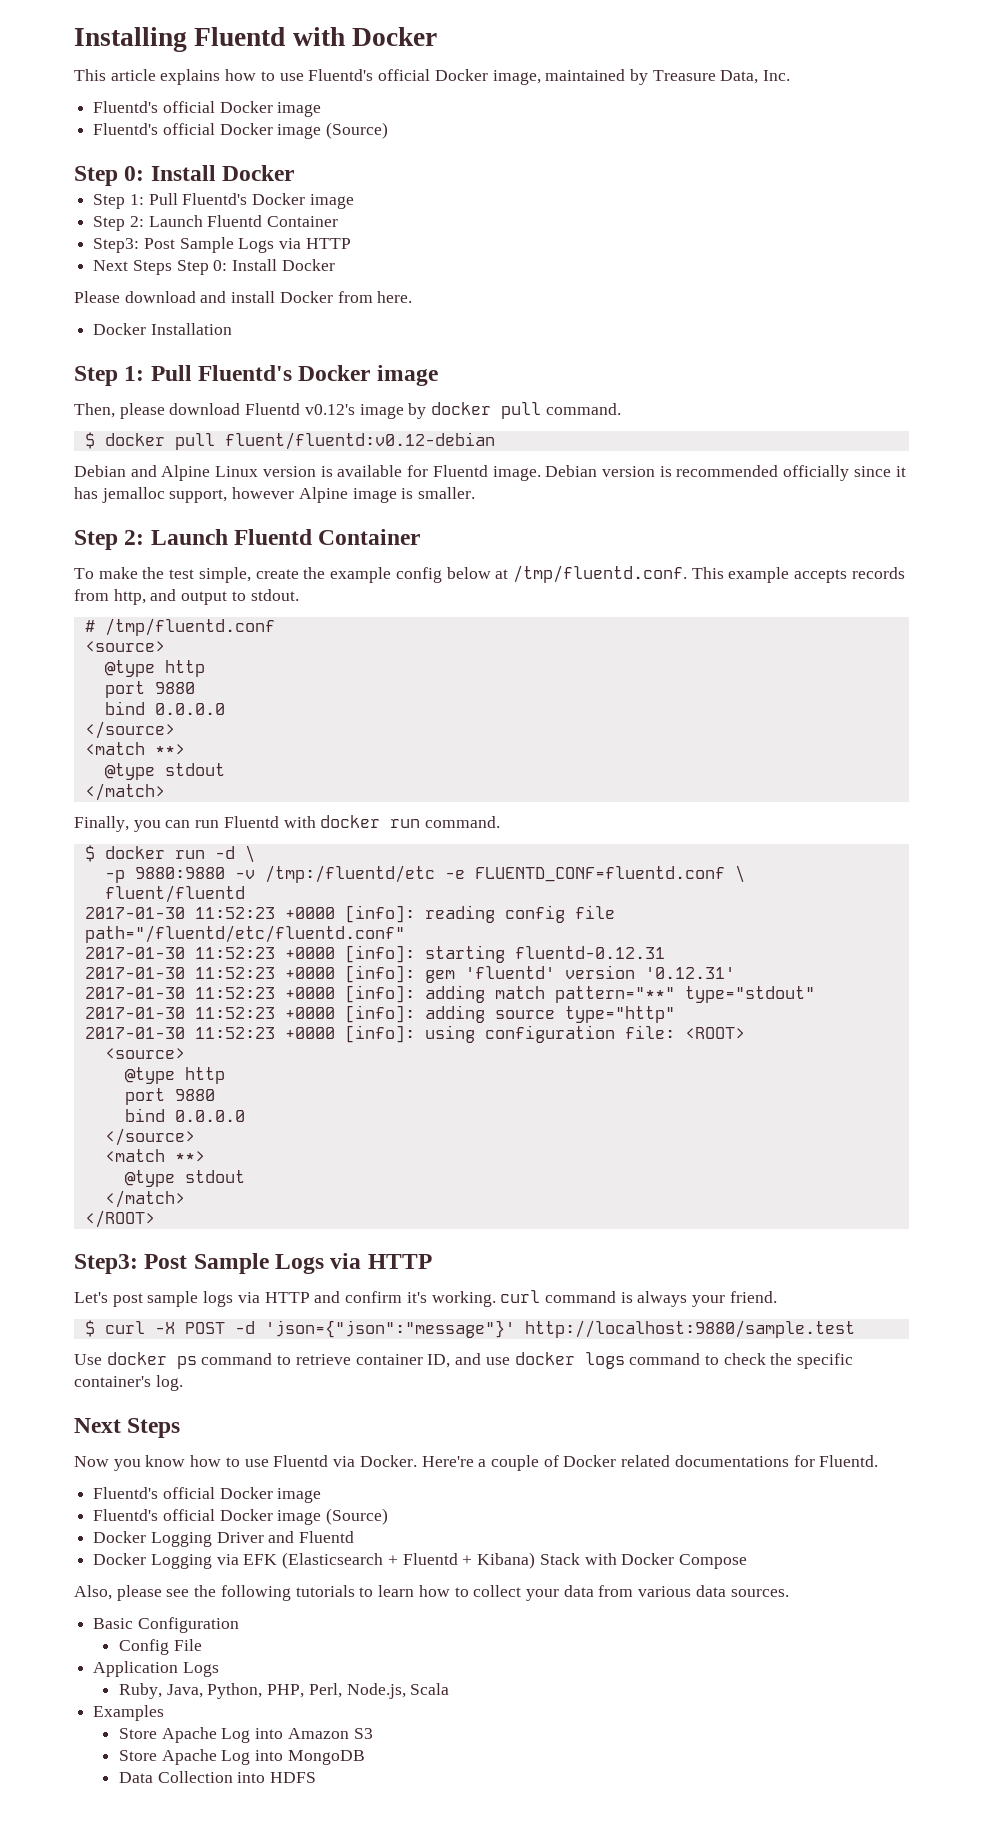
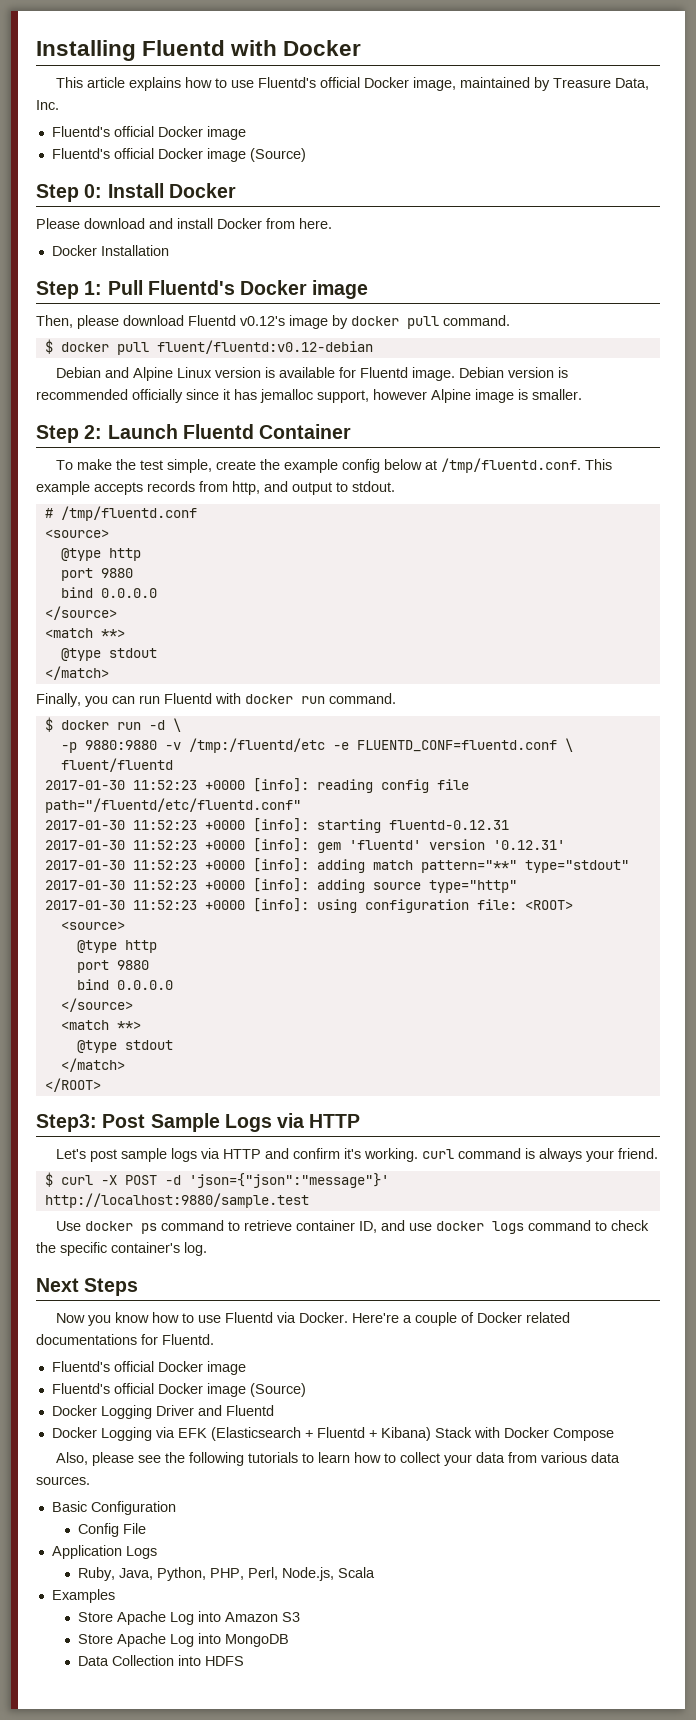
[93,193,354,209] [93,215,339,231] [93,237,351,253] [93,259,335,275] // Step 1: Pull Fluentd's Docker image // Step 2: Launch Fluentd Container // Step3: Post Sample Logs via HTTP // Next Steps Step 0: Install Docker -> (236, 190) none

